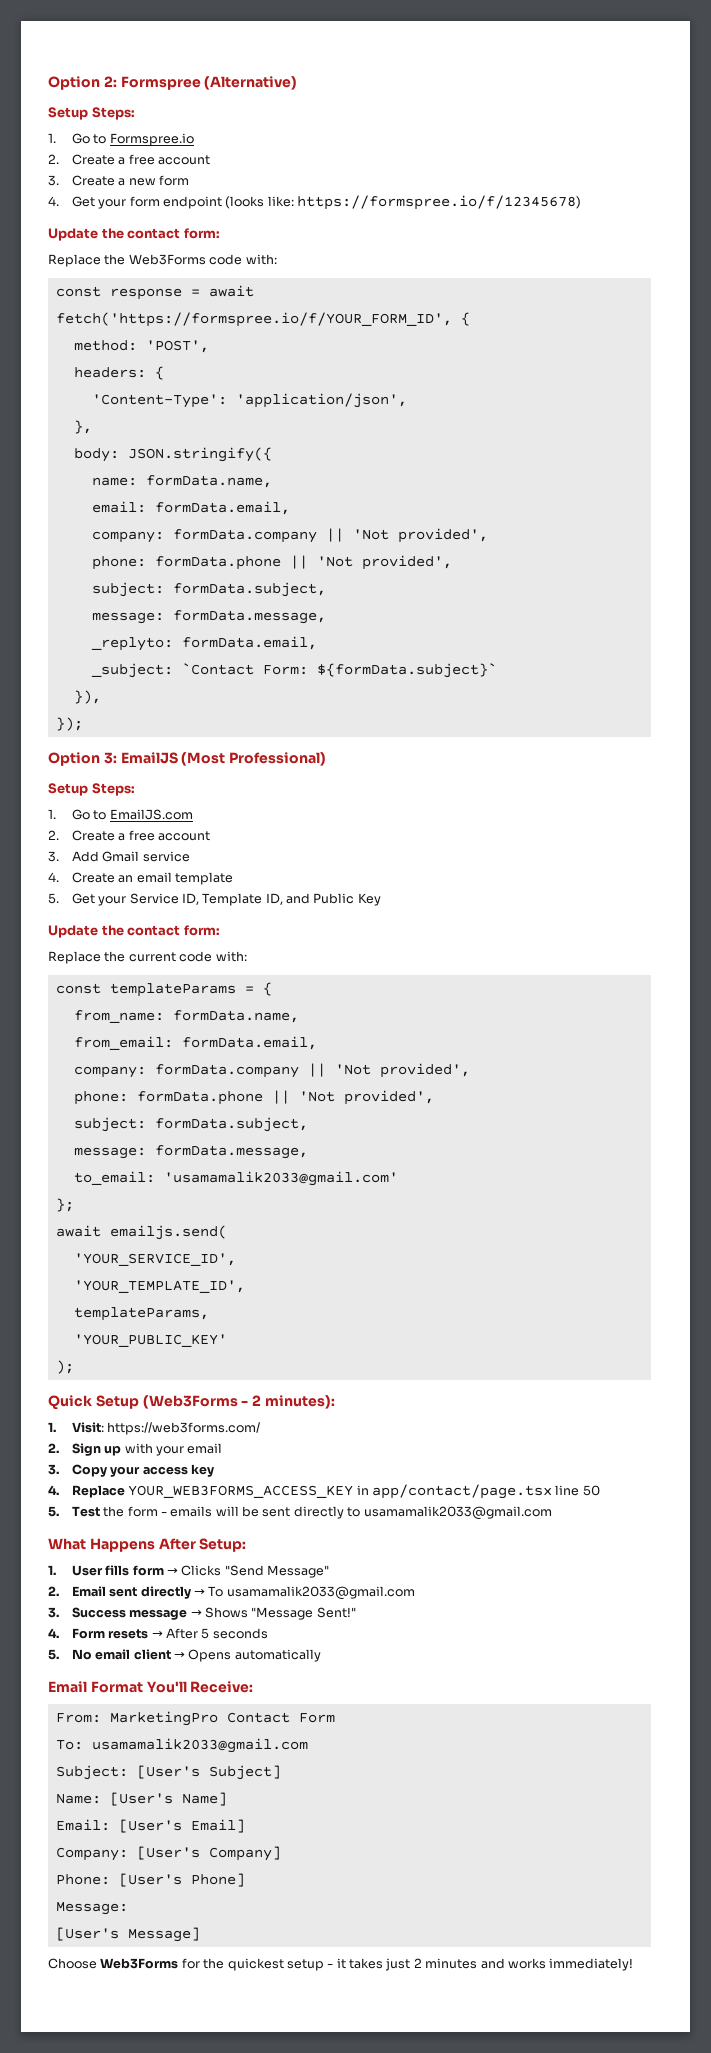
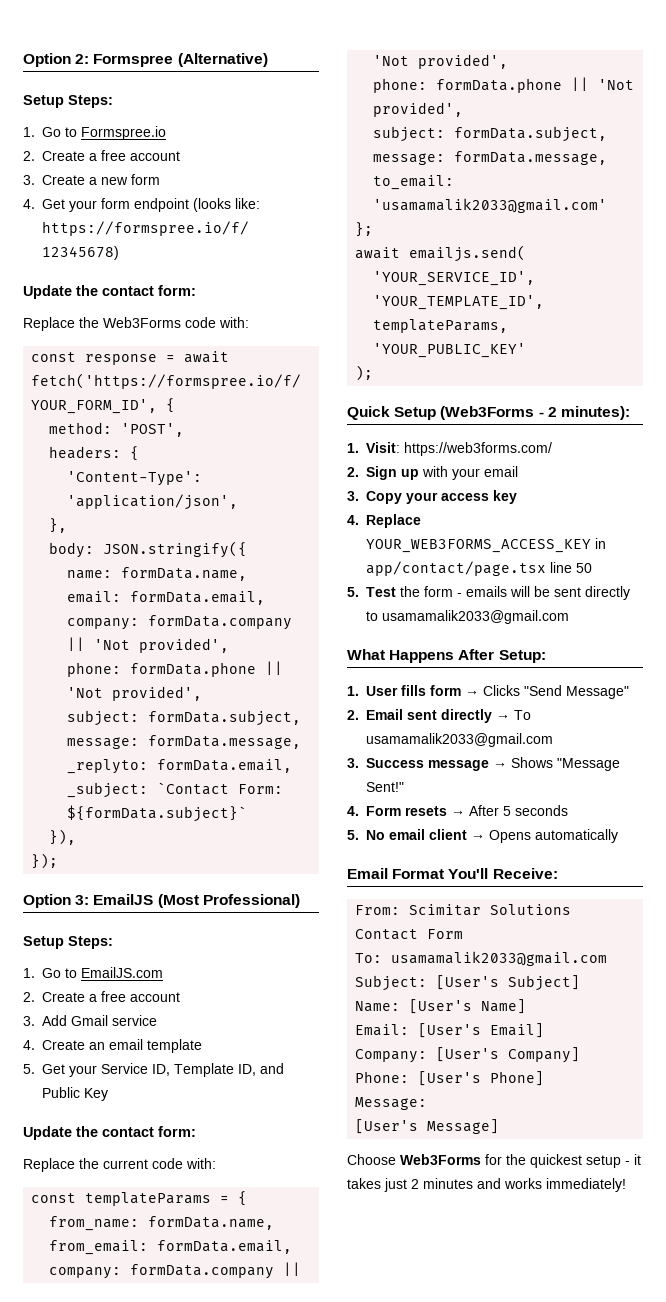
[109,1711,218,1726] MarketingPro -> [409,904,572,916] Scimitar Solutions

